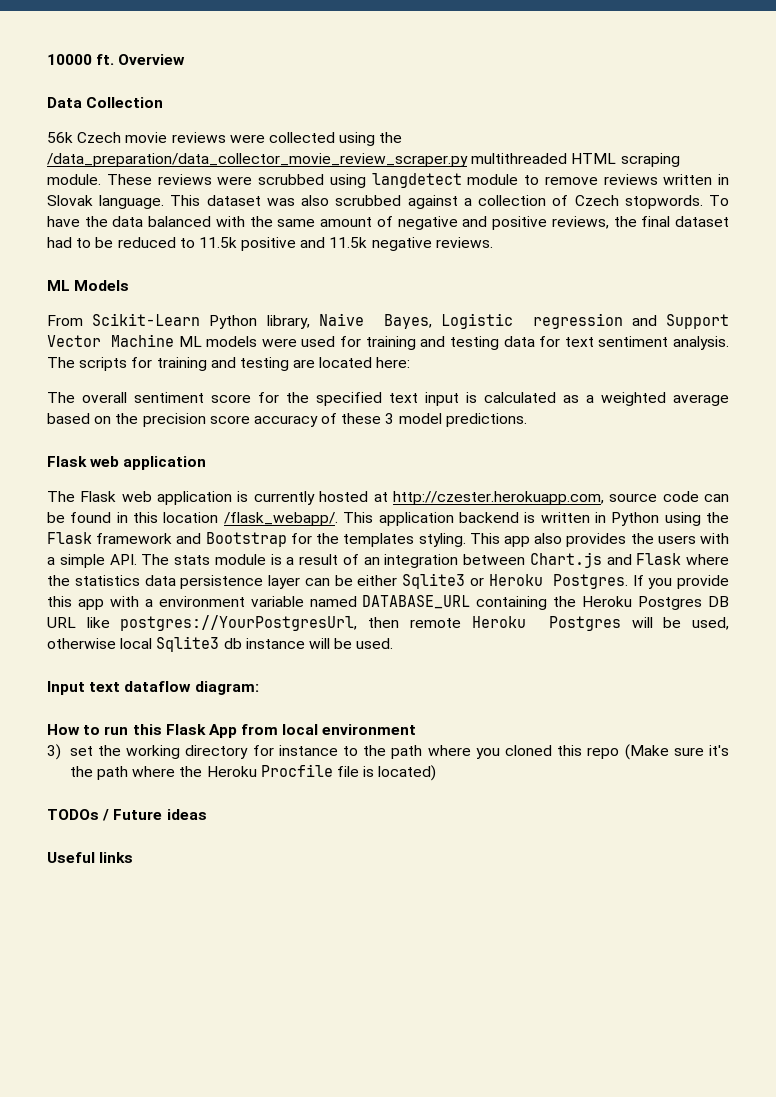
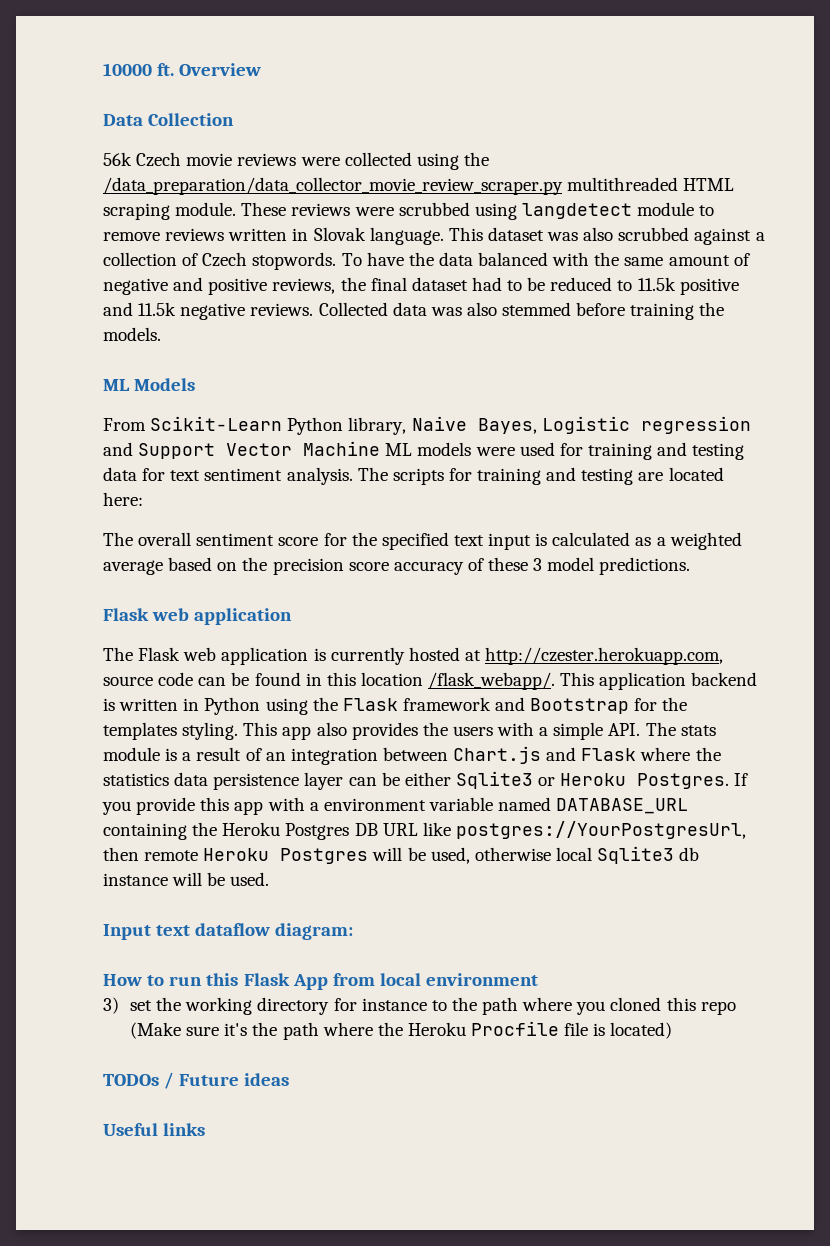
(493, 242) none -> [318,302,725,320] [103,327,161,341] Collected data was also stemmed before training the models.

